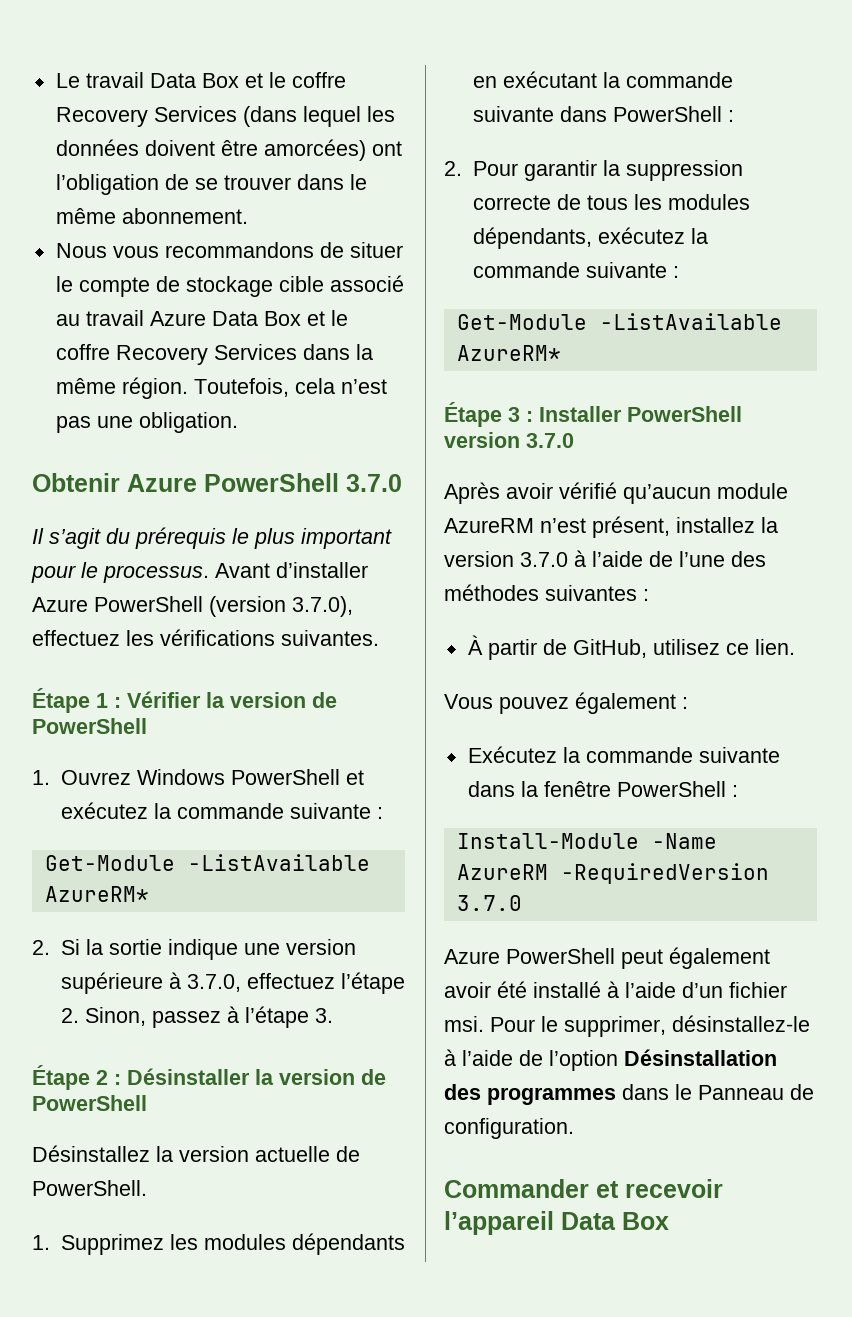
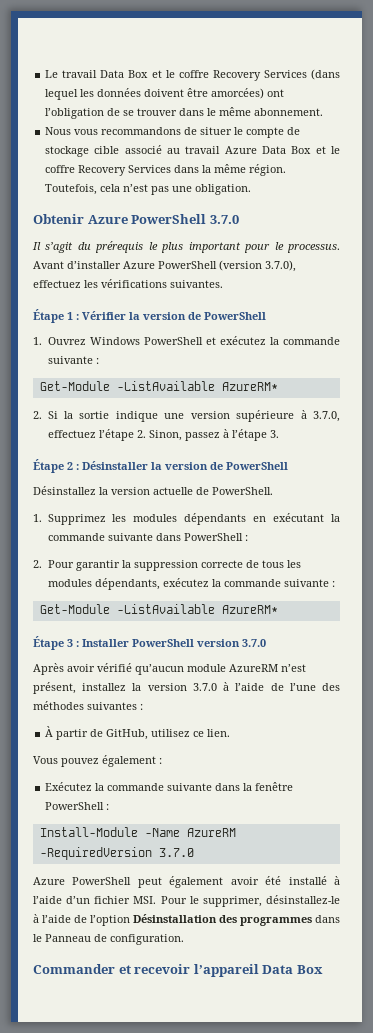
[444,1016,484,1032] msi. -> [133,896,157,904] MSI.

